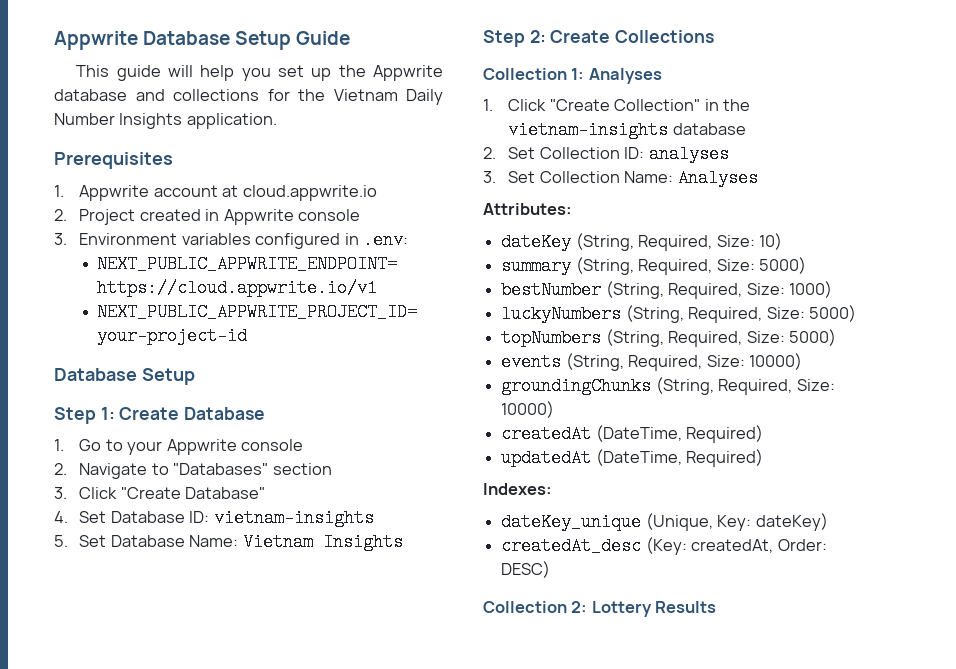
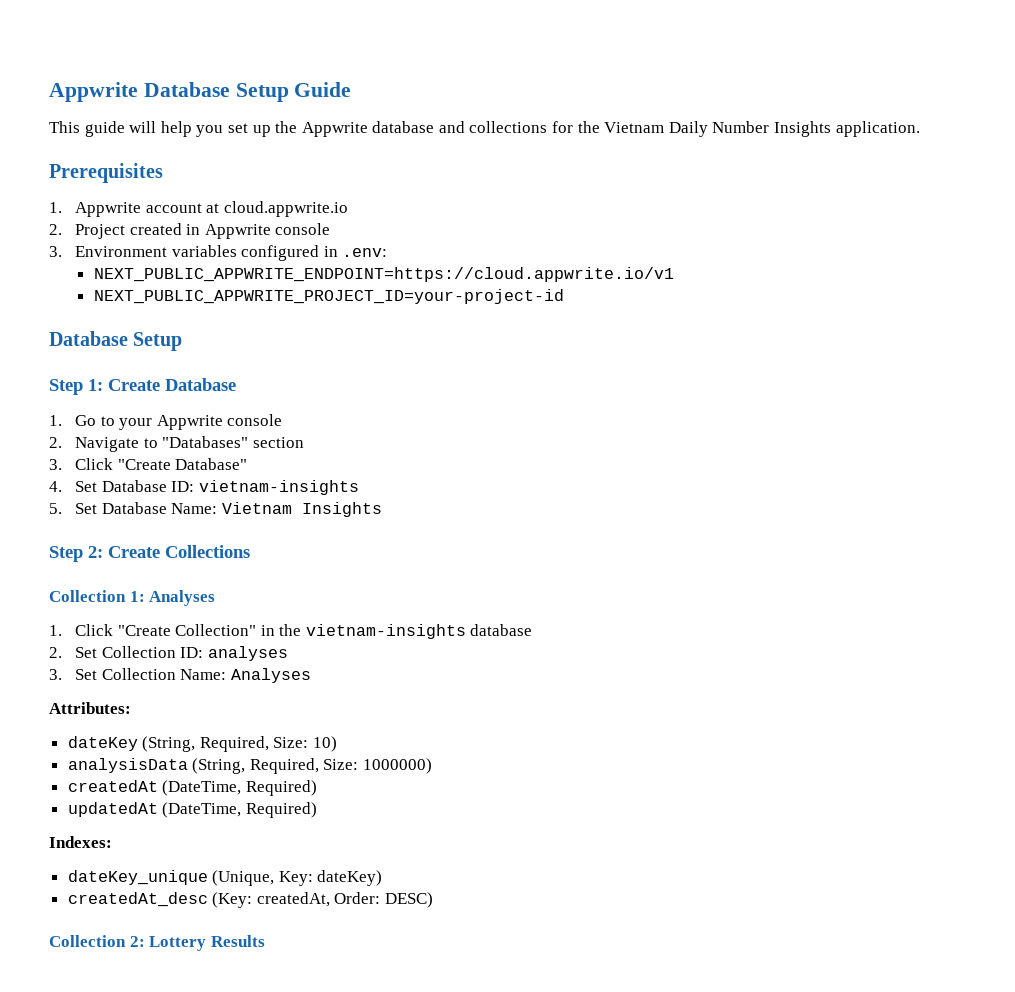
[501,257,806,275] [501,281,832,299] [501,305,856,323] [501,329,836,347] [501,353,802,371] [501,377,835,395] [501,401,555,418] summary (String, Required, Size: 5000) // bestNumber (String, Required, Size: 1000) // luckyNumbers (String, Required, Size: 5000) // topNumbers (String, Required, Size: 5000) // events (String, Required, Size: 10000) // groundingChunks (String, Required, Size: 10000) -> [67,758,433,774] analysisData (String, Required, Size: 1000000)

